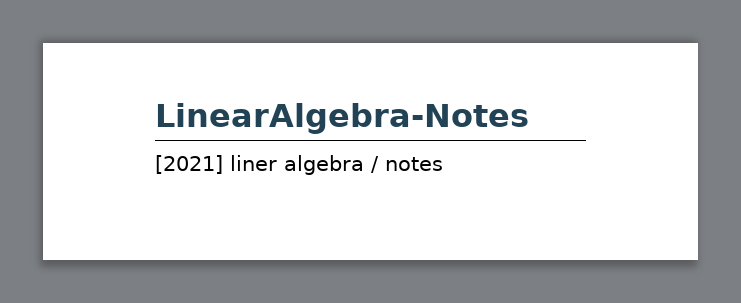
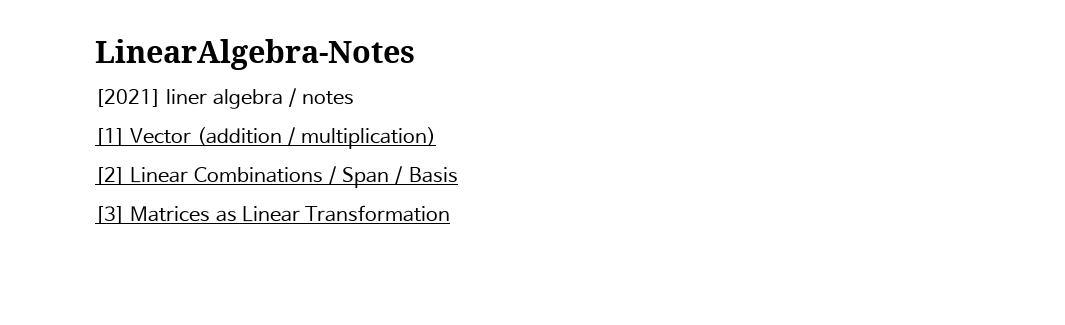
(443, 164) none -> [95,127,437,149] [95,166,458,188] [95,205,451,224] // [1] Vector (addition / multiplication) // [2] Linear Combinations / Span / Basis // [3] Matrices as Linear Transformation

